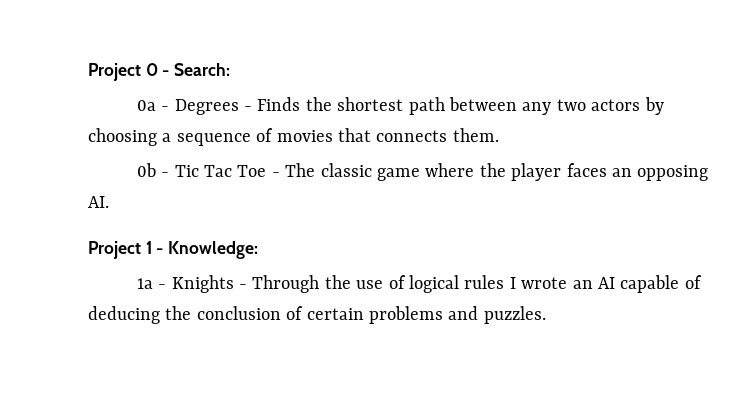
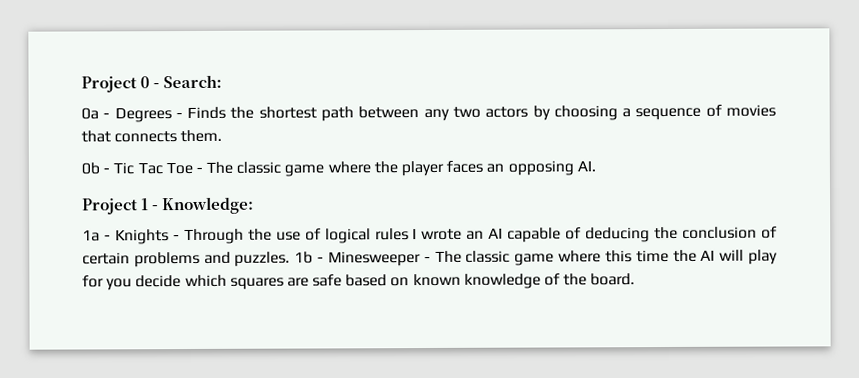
(546, 315) none -> [294,249,779,267] [82,273,636,291] 1b - Minesweeper - The classic game where this time the AI will play for you decide which squares are safe based on known knowledge of the board.

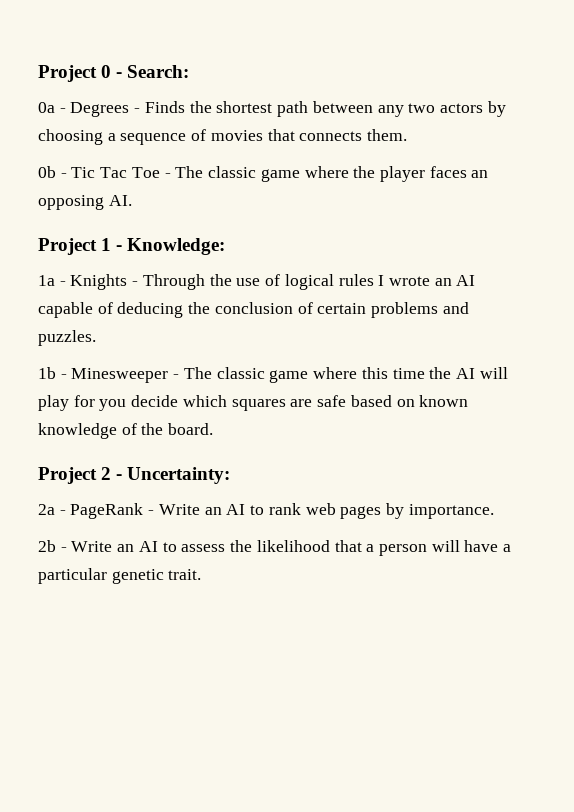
(291, 259) none -> (96, 338) //
(636, 279) none -> [38,467,231,484] [38,503,494,519] [38,540,512,556] [38,568,202,584] // Project 2 - Uncertainty: // 2a - PageRank - Write an AI to rank web pages by importance. // 2b - Write an AI to assess the likelihood that a person will have a particular genetic trait.

